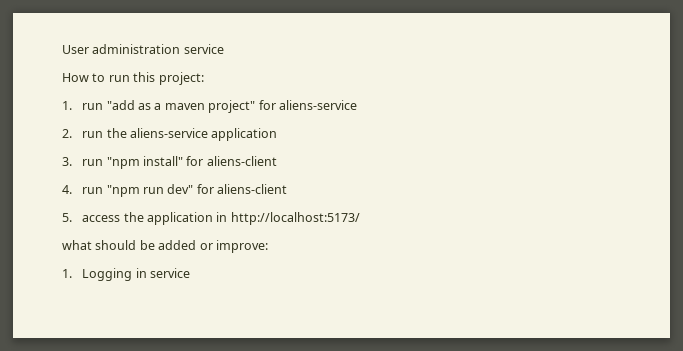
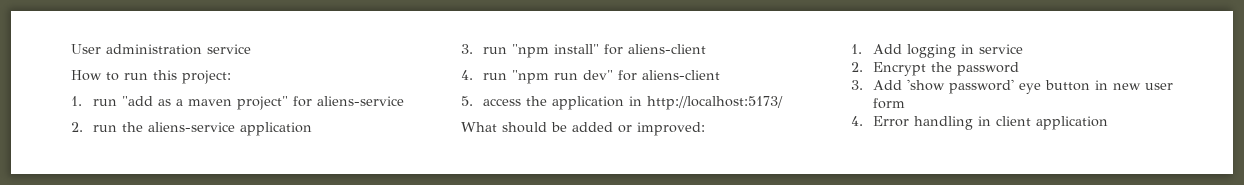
[62,240,92,250] what -> [461,122,497,132] What
[215,240,268,253] [62,268,133,281] improve: // 1. Logging -> [637,122,705,136] [851,44,957,58] improved: // 1. Add logging
(190, 273) none -> [851,62,1020,76] [851,79,1174,94] [873,98,906,109] [851,116,1109,130] // 2. Encrypt the password // 3. Add 'show password' eye button in new user form // 4. Error handling in client application

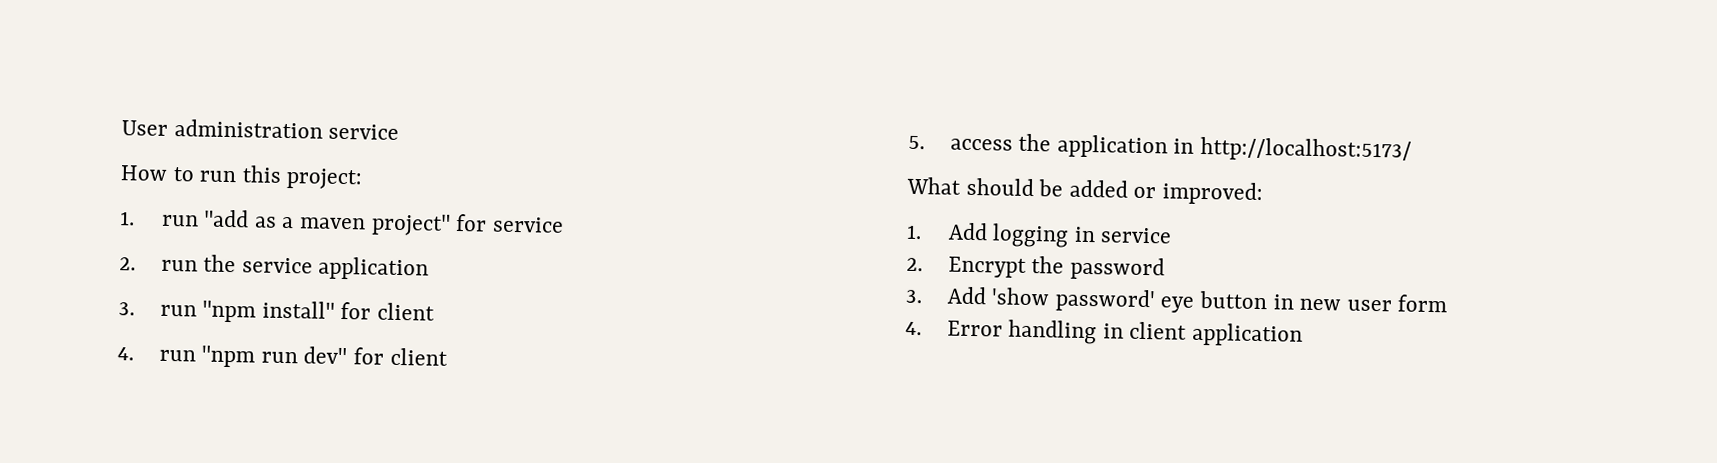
[317,96,405,106] aliens-service -> [491,216,564,233] service
[148,122,236,132] aliens-service -> [241,257,313,274] service
[628,44,707,54] aliens-client -> [376,302,435,321] client
[642,70,721,80] aliens-client -> [389,347,448,366] client

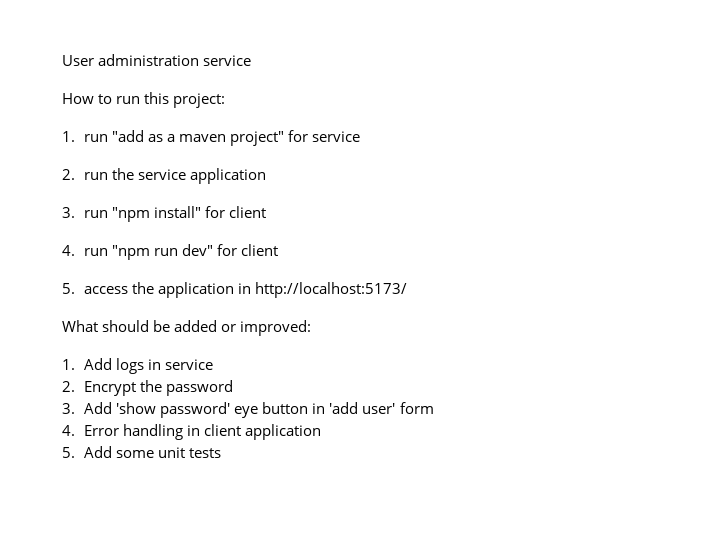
[992,223,1070,248] logging -> [116,358,145,374] logs
[1299,298,1392,312] new user -> [329,402,396,414] 'add user'
(1303, 334) none -> [62,446,222,458] // 5. Add some unit tests

